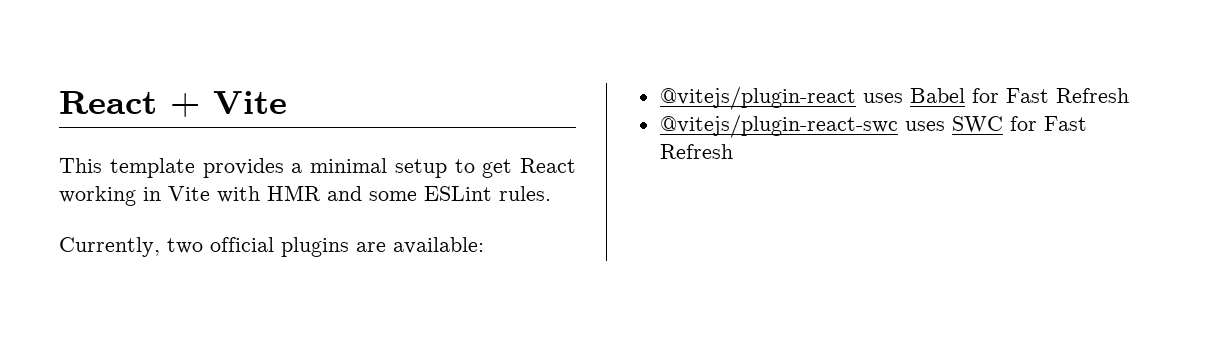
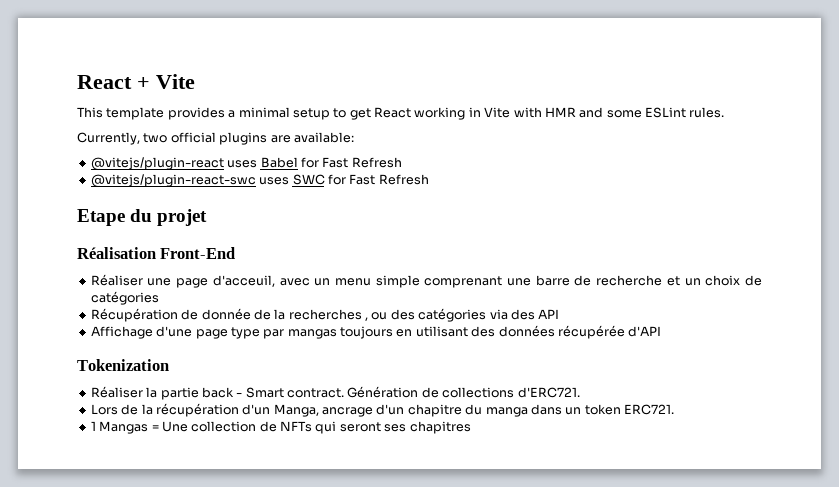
(733, 151) none -> [77,209,208,226] [77,247,236,259] [90,274,762,288] [90,291,159,305] [90,308,560,322] [90,325,662,339] [77,359,169,371] [90,386,580,400] [90,403,674,417] [90,421,471,434] // Etape du projet // Réalisation Front-End // Réaliser une page d'acceuil, avec un menu simple comprenant une barre de recherche et un choix de catégories // Récupération de donnée de la recherches , ou des catégories via des API // Affichage d'une page type par mangas toujours en utilisant des données récupérée d'API // Tokenization // Réaliser la partie back - Smart contract. Génération de collections d'ERC721. // Lors de la récupération d'un Manga, ancrage d'un chapitre du manga dans un token ERC721. // 1 Mangas = Une collection de NFTs qui seront ses chapitres

